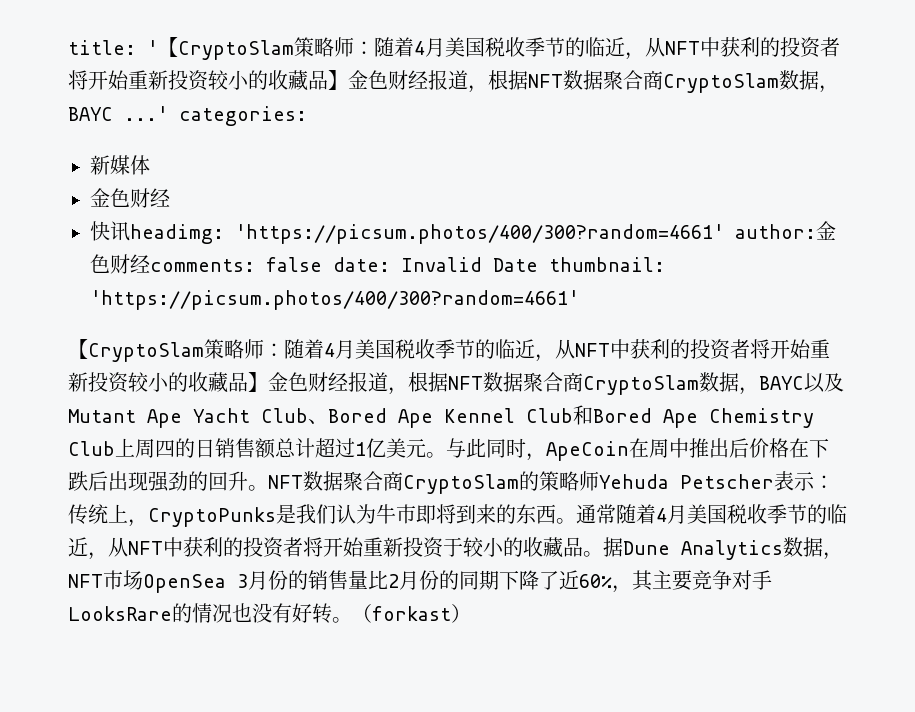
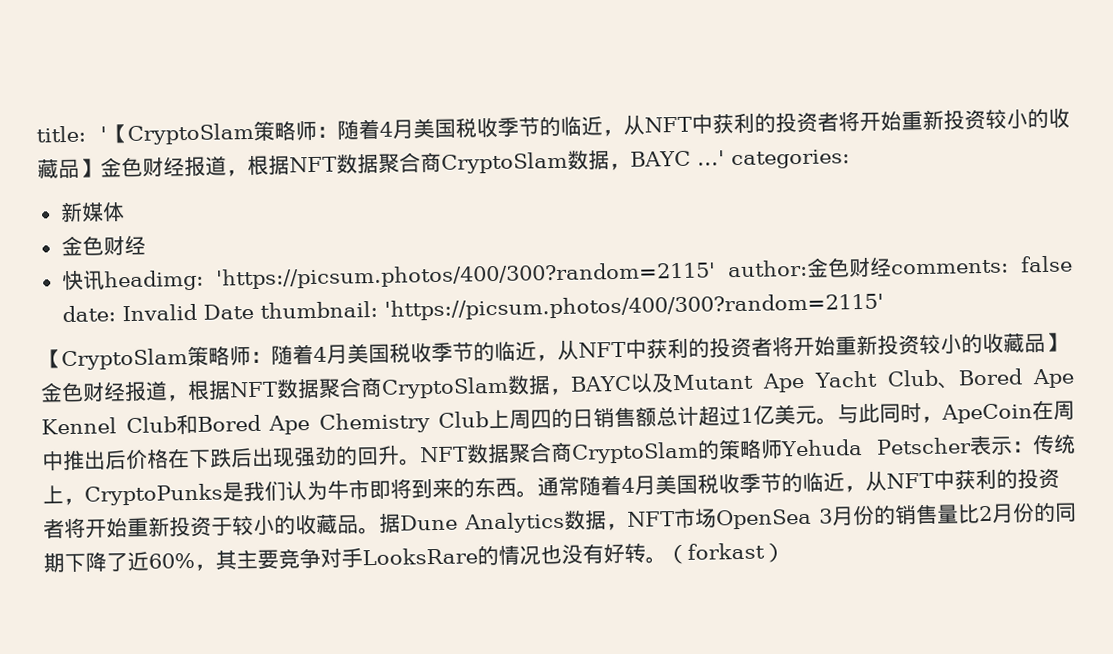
[235,224,724,244] 'https://picsum.photos/400/300?random=4661' -> [215,261,716,290] 'https://picsum.photos/400/300?random=2115'
[90,290,579,310] 'https://picsum.photos/400/300?random=4661' -> [383,292,884,321] 'https://picsum.photos/400/300?random=2115'

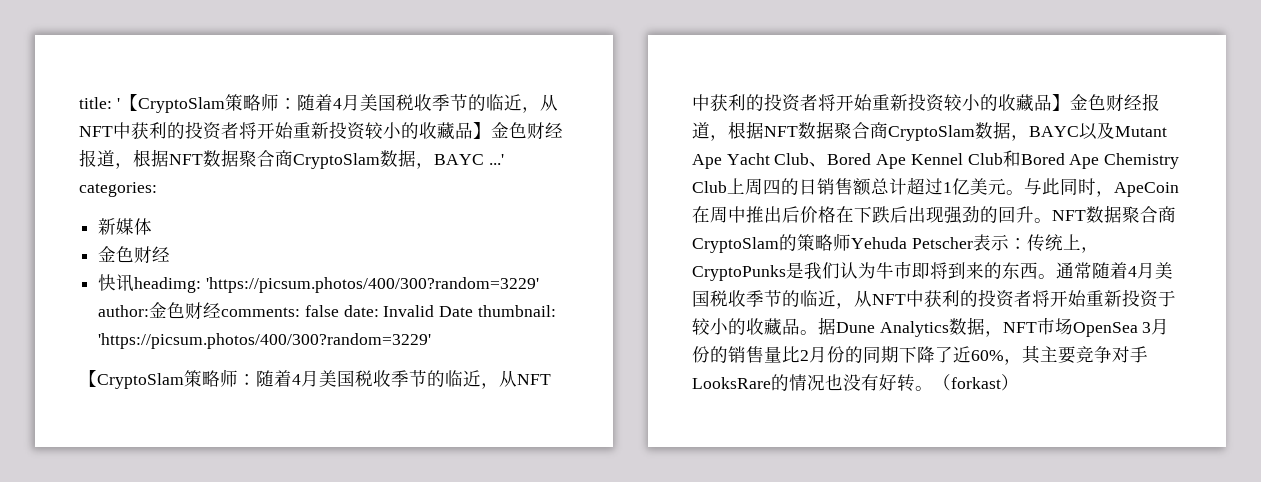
[215,261,716,290] 'https://picsum.photos/400/300?random=2115' -> [205,277,539,293] 'https://picsum.photos/400/300?random=3229'
[383,292,884,321] 'https://picsum.photos/400/300?random=2115' -> [98,333,432,349] 'https://picsum.photos/400/300?random=3229'

